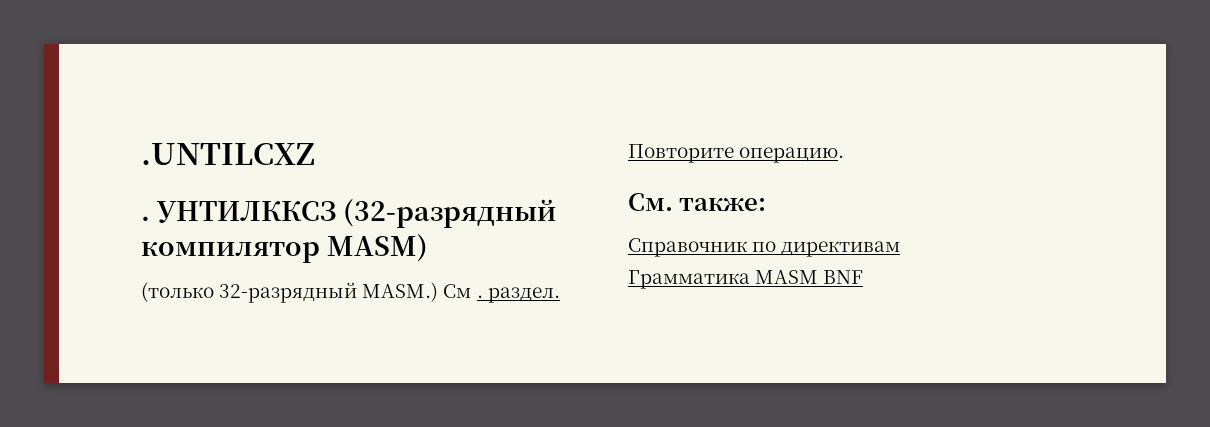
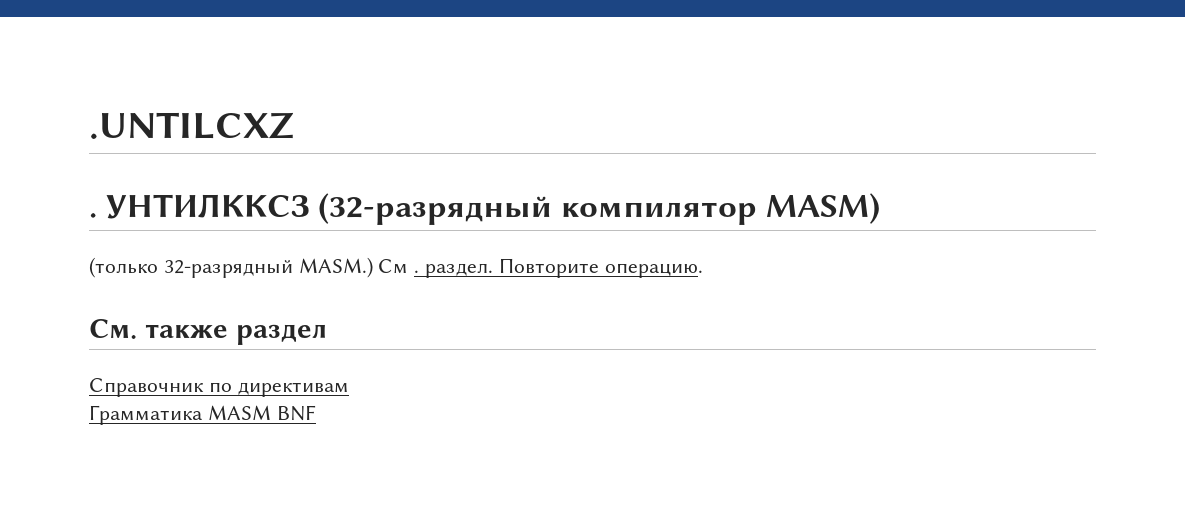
[679,198,767,211] также: -> [144,324,327,345] также раздел

